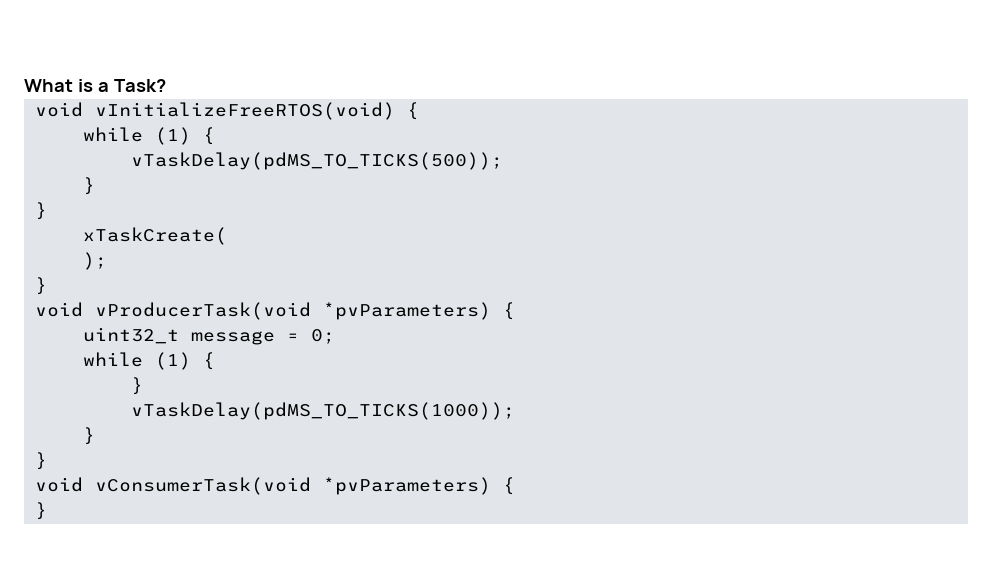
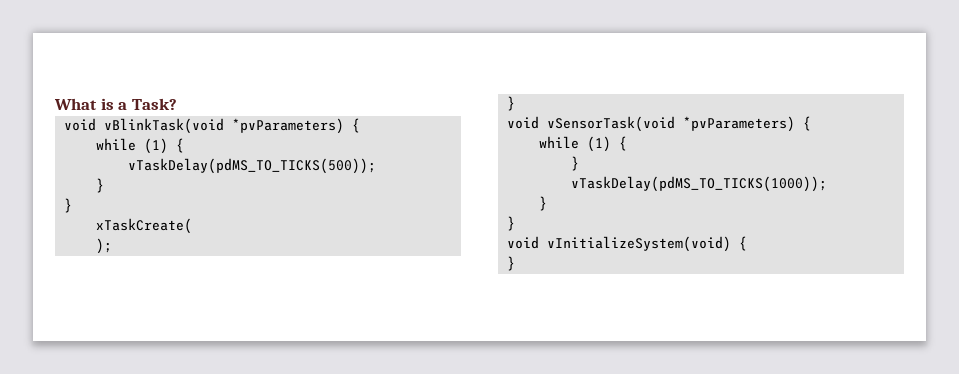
[95,102,396,120] vInitializeFreeRTOS(void) -> [103,118,344,134] vBlinkTask(void *pvParameters)
[95,302,516,320] [83,327,336,345] vProducerTask(void *pvParameters) { // uint32_t message = 0; -> [546,116,811,132] vSensorTask(void *pvParameters) {
[95,477,492,495] vConsumerTask(void *pvParameters) -> [546,236,731,252] vInitializeSystem(void)

